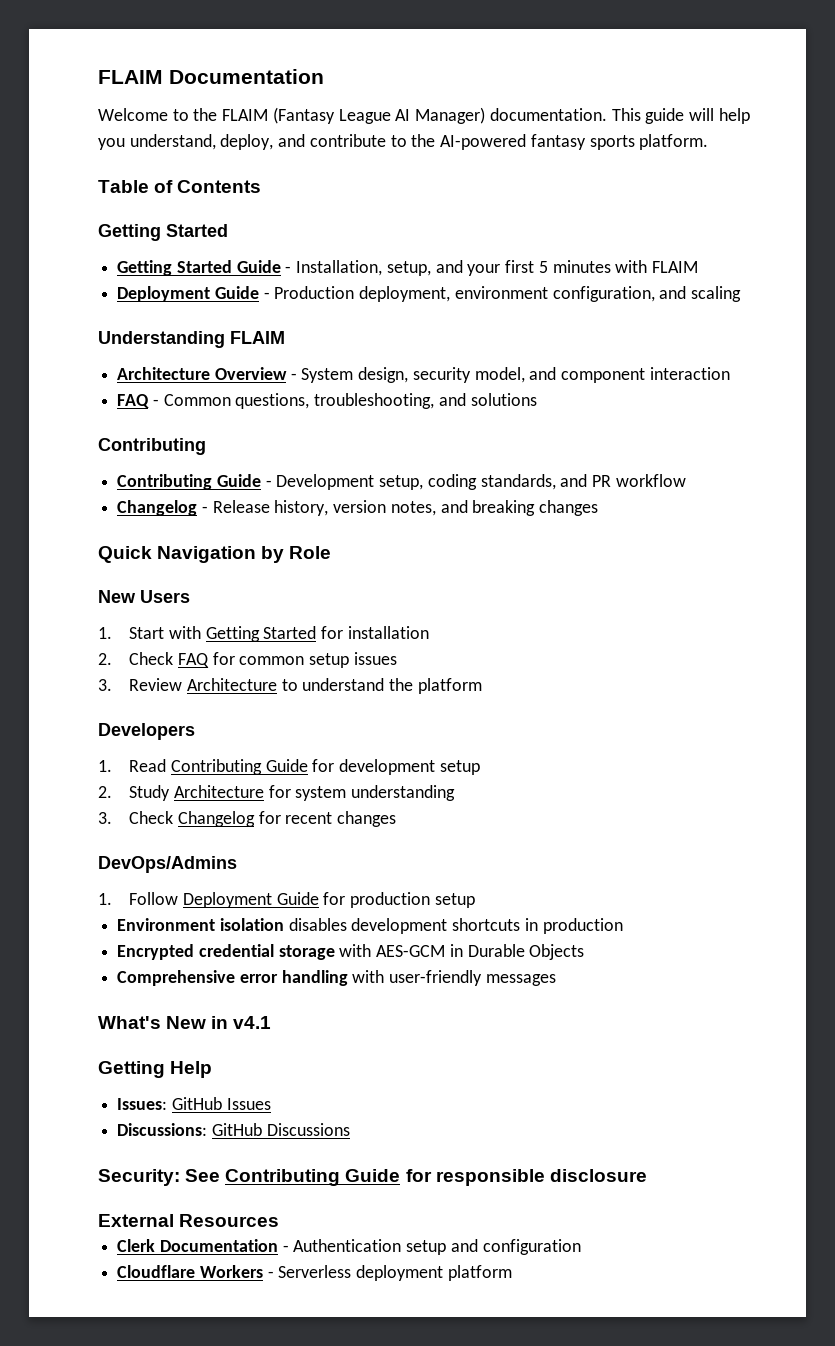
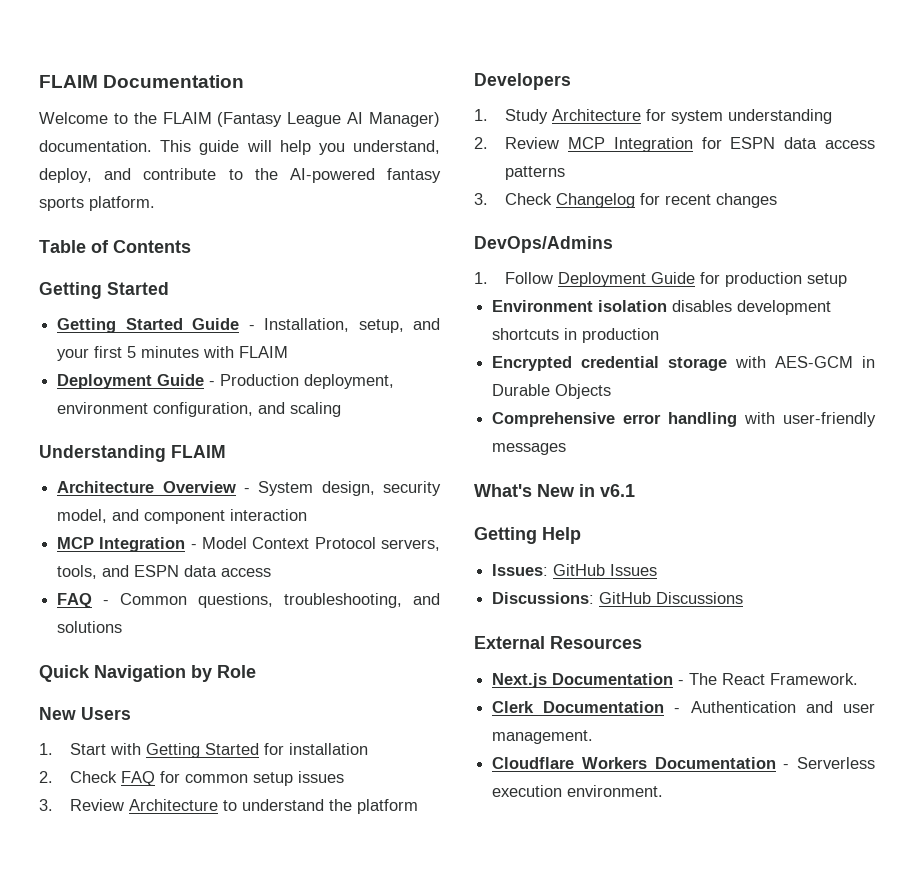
(730, 373) none -> [57,537,440,552] [57,565,272,579] // MCP Integration - Model Context Protocol servers, tools, and ESPN data access
[98,438,206,455] [117,474,686,490] [117,500,599,516] // Contributing // Contributing Guide - Development setup, coding standards, and PR workflow // Changelog - Release history, version notes, and breaking changes -> (123, 627) none
[129,759,480,775] [98,786,112,798] Read Contributing Guide for development setup // 2. -> (488, 115) none
(456, 793) none -> [474,137,875,152] [505,166,566,180] // 2. Review MCP Integration for ESPN data access patterns
[233,1016,272,1029] v4.1 -> [600,484,635,497] v6.1
[98,1169,647,1186] [98,1214,280,1227] Security: See Contributing Guide for responsible disclosure // External Resources -> [474,636,642,649] [492,673,859,688] External Resources // Next.js Documentation - The React Framework.
[406,1239,581,1255] setup and configuration -> [805,701,875,713] [492,730,594,744] and user management.
(263, 1271) none -> [654,757,776,769] Documentation
[356,1265,512,1281] deployment platform -> [492,785,664,797] execution environment.

